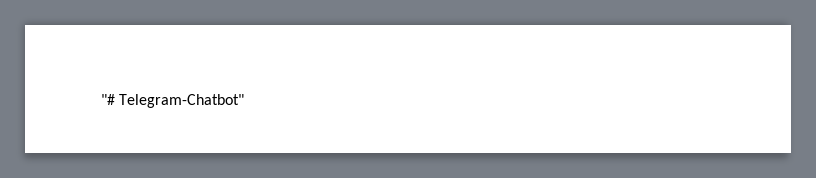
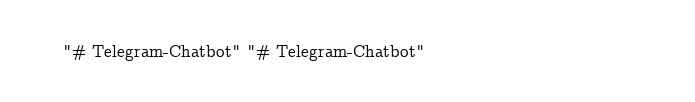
[101,94,245,108] "# Telegram-Chatbot" -> [63,45,425,61] "# Telegram-Chatbot" "# Telegram-Chatbot"

